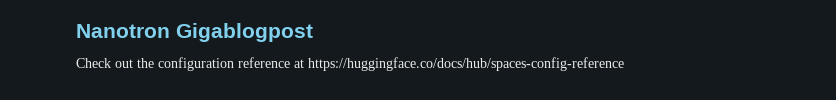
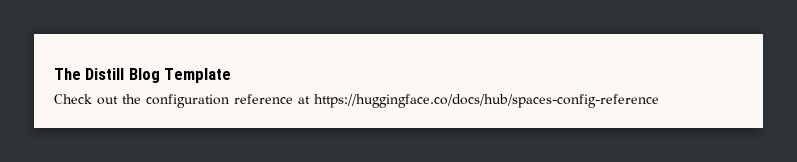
[76,23,313,42] Nanotron Gigablogpost -> [54,68,232,83] The Distill Blog Template

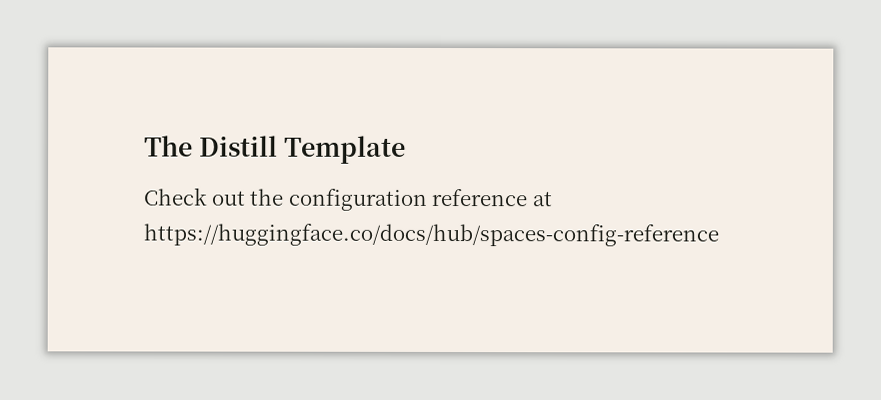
[128,68,160,83] Blog -> (278, 146) none

